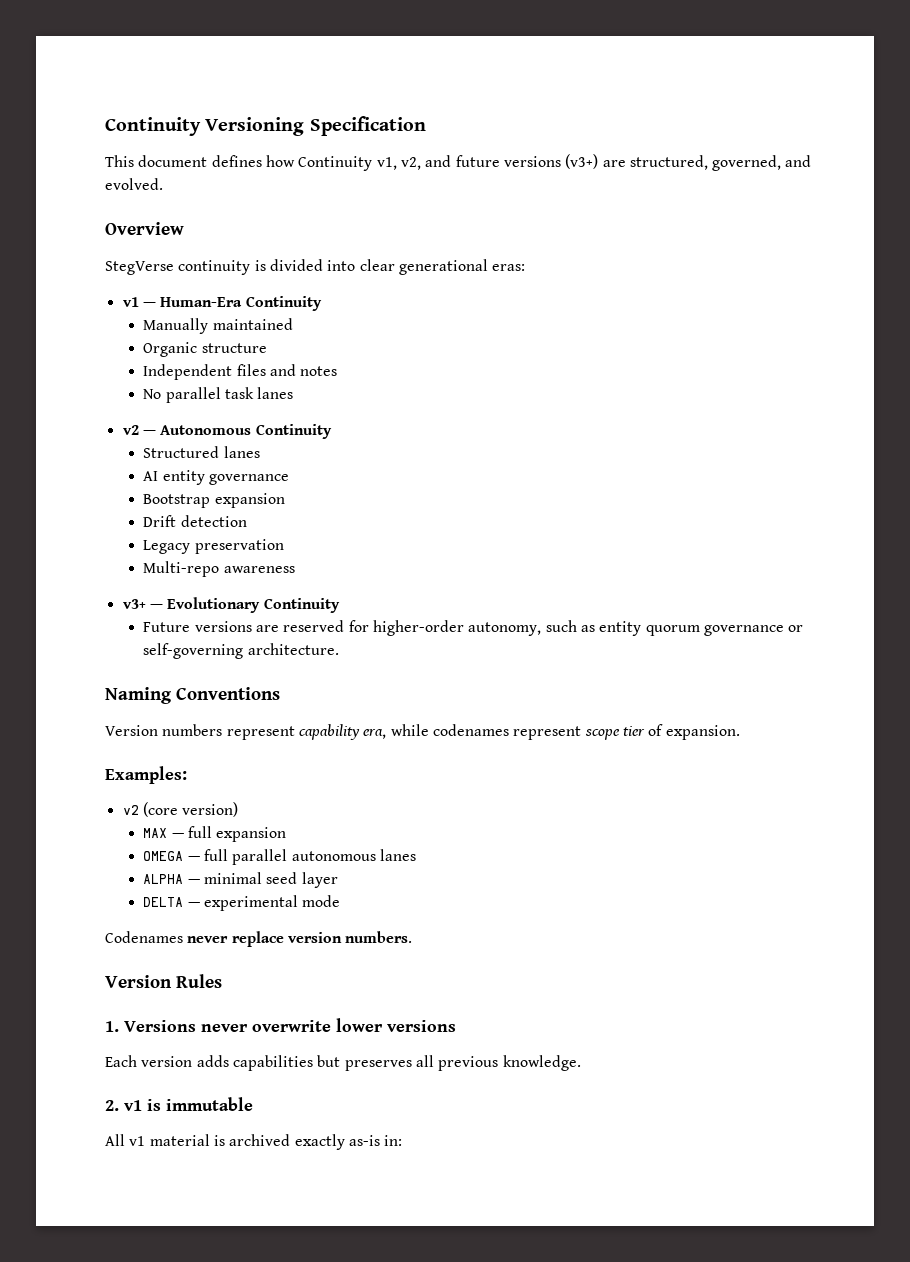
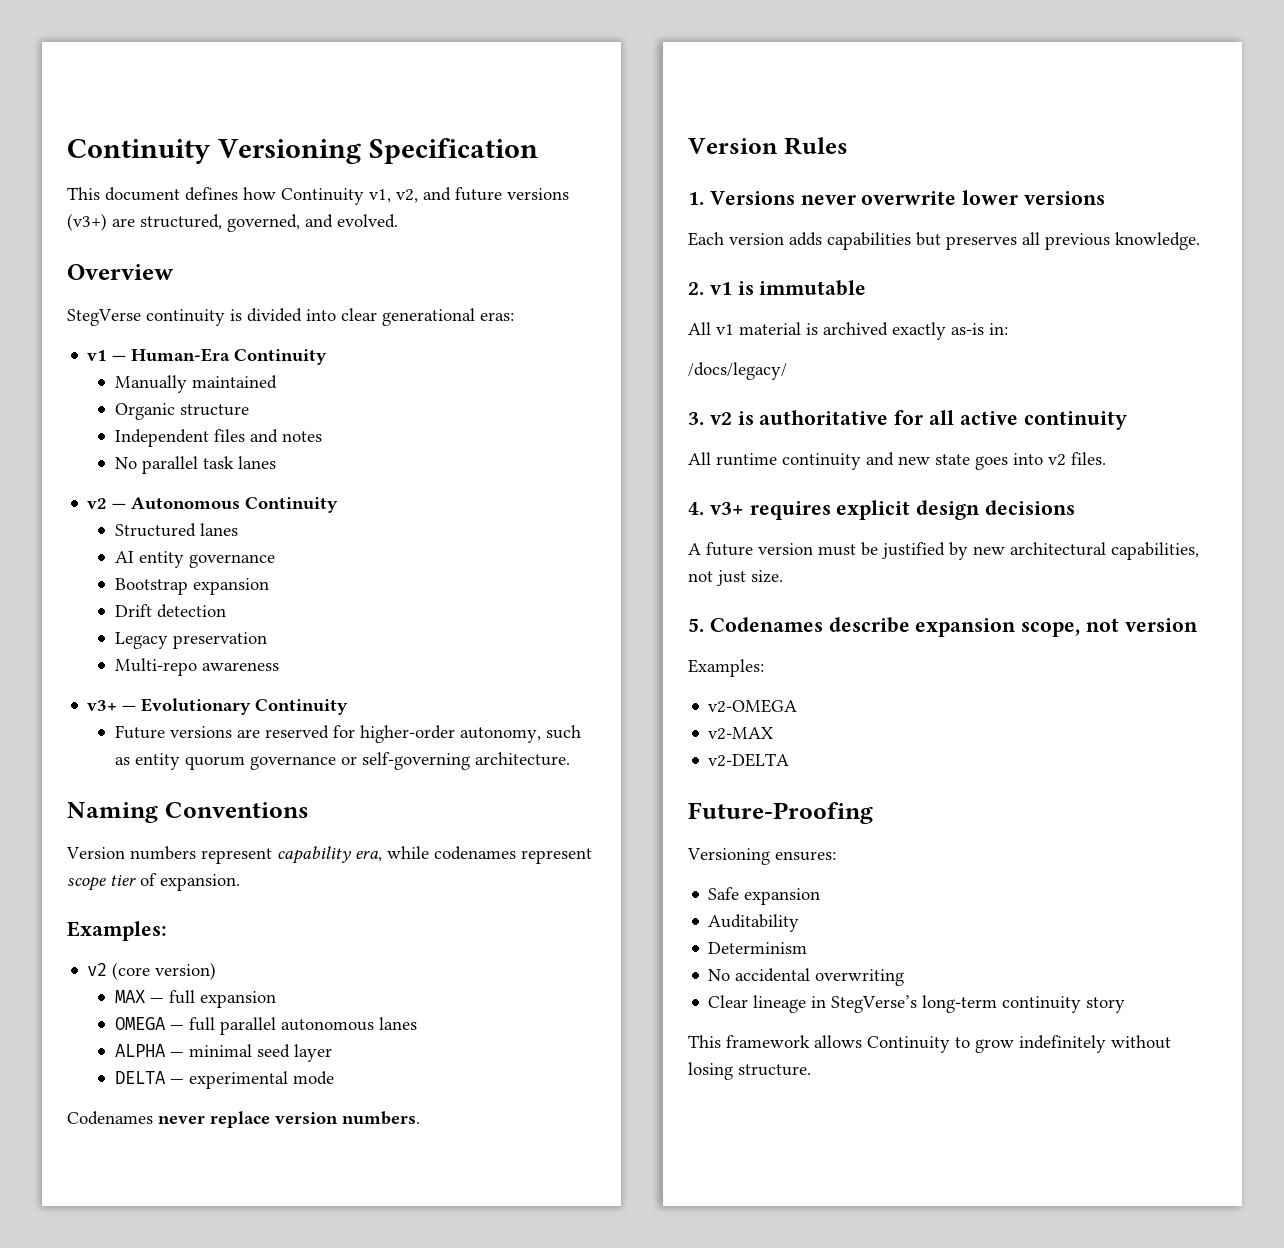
(403, 1140) none -> [688,362,787,380] [688,410,1127,430] [688,452,1106,470] [688,500,1076,520] [688,542,1199,560] [688,570,783,586] [688,617,1198,637] [688,659,764,677] [708,699,798,713] [708,727,774,740] [708,753,790,767] [688,802,873,824] [687,848,836,865] [708,887,821,905] [708,914,800,932] [708,942,808,954] [708,968,905,986] [708,995,1126,1013] [688,1035,1171,1053] [688,1062,811,1080] // /docs/legacy/ // 3. v2 is authoritative for all active continuity // All runtime continuity and new state goes into v2 files. // 4. v3+ requires explicit design decisions // A future version must be justified by new architectural capabilities, not just size. // 5. Codenames describe expansion scope, not version // Examples: // v2-OMEGA // v2-MAX // v2-DELTA // Future-Proofing // Versioning ensures: // Safe expansion // Auditability // Determinism // No accidental overwriting // Clear lineage in StegVerse’s long-term continuity story // This framework allows Continuity to grow indefinitely without losing structure.

